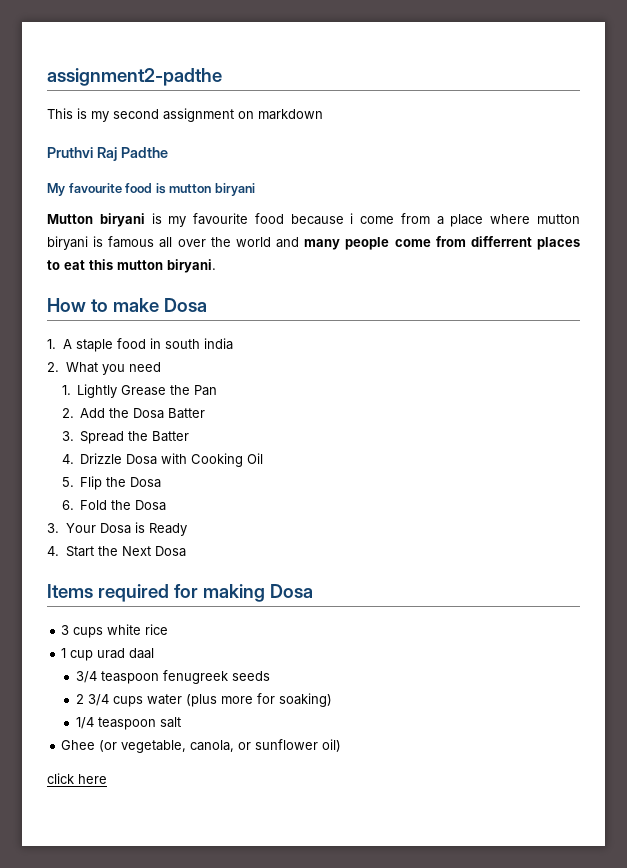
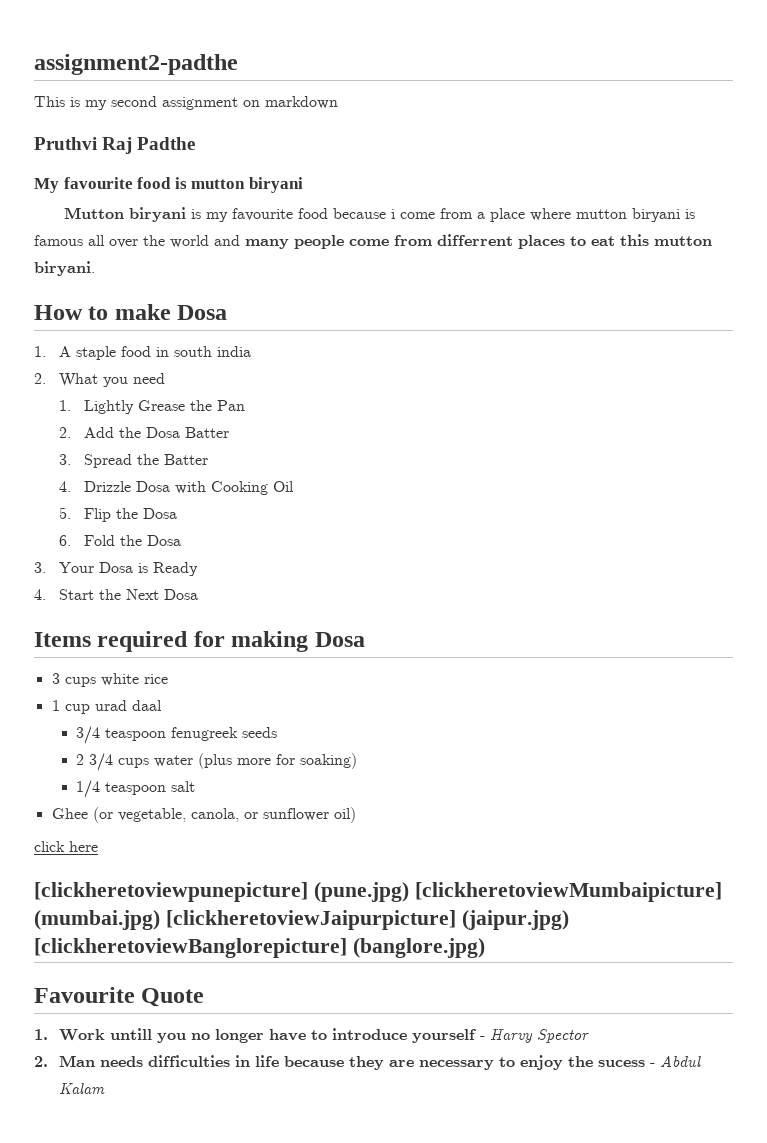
(107, 779) none -> [34,882,722,902] [34,910,569,930] [34,938,485,958] [34,987,205,1007] [34,1028,589,1043] [34,1055,701,1070] [58,1083,105,1094] // [clickheretoviewpunepicture] (pune.jpg) [clickheretoviewMumbaipicture] (mumbai.jpg) [clickheretoviewJaipurpicture] (jaipur.jpg) [clickheretoviewBanglorepicture] (banglore.jpg) // Favourite Quote // 1. Work untill you no longer have to introduce yourself - Harvy Spector // 2. Man needs difficulties in life because they are necessary to enjoy the sucess - Abdul Kalam

